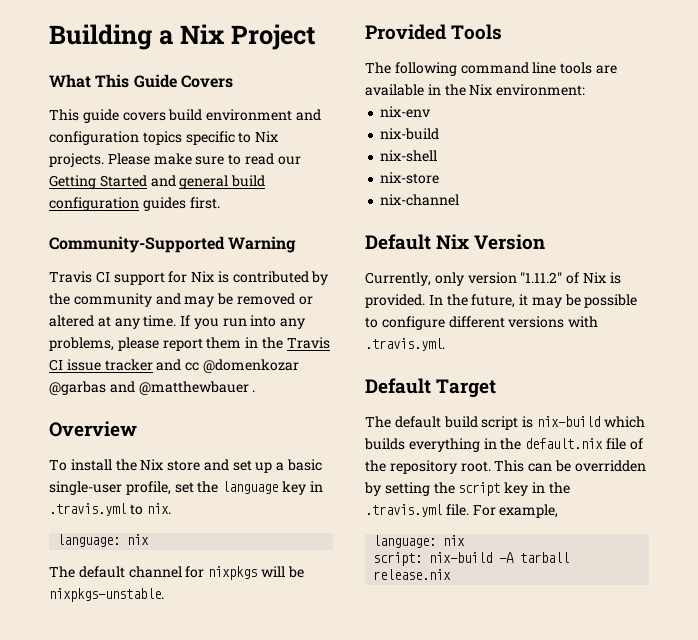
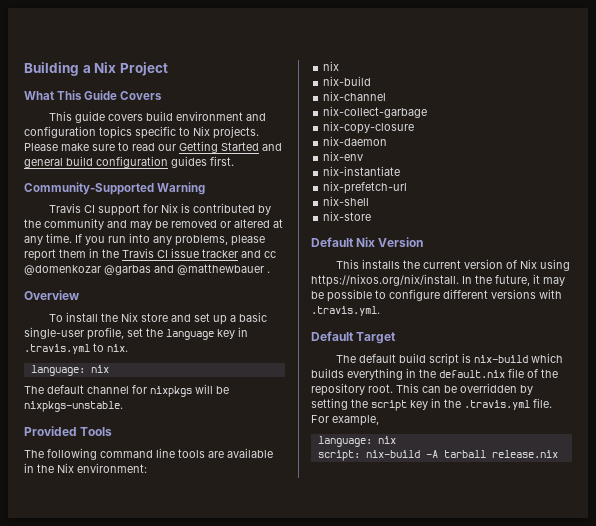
(586, 90) none -> [323,61,340,71] [323,76,372,86] [323,91,387,101] [323,106,428,118] [323,121,415,134] [323,136,388,146] // nix // nix-build // nix-channel // nix-collect-garbage // nix-copy-closure // nix-daemon
[380,128,440,140] nix-build -> [323,166,401,176] [323,181,408,194] nix-instantiate // nix-prefetch-url
[380,194,460,206] // nix-channel -> (372, 216) none
[365,272,621,286] [365,294,425,308] Currently, only version "1.11.2" of Nix is provided. -> [336,259,571,271] [311,274,459,287] This installs the current version of Nix using https://nixos.org/nix/install.

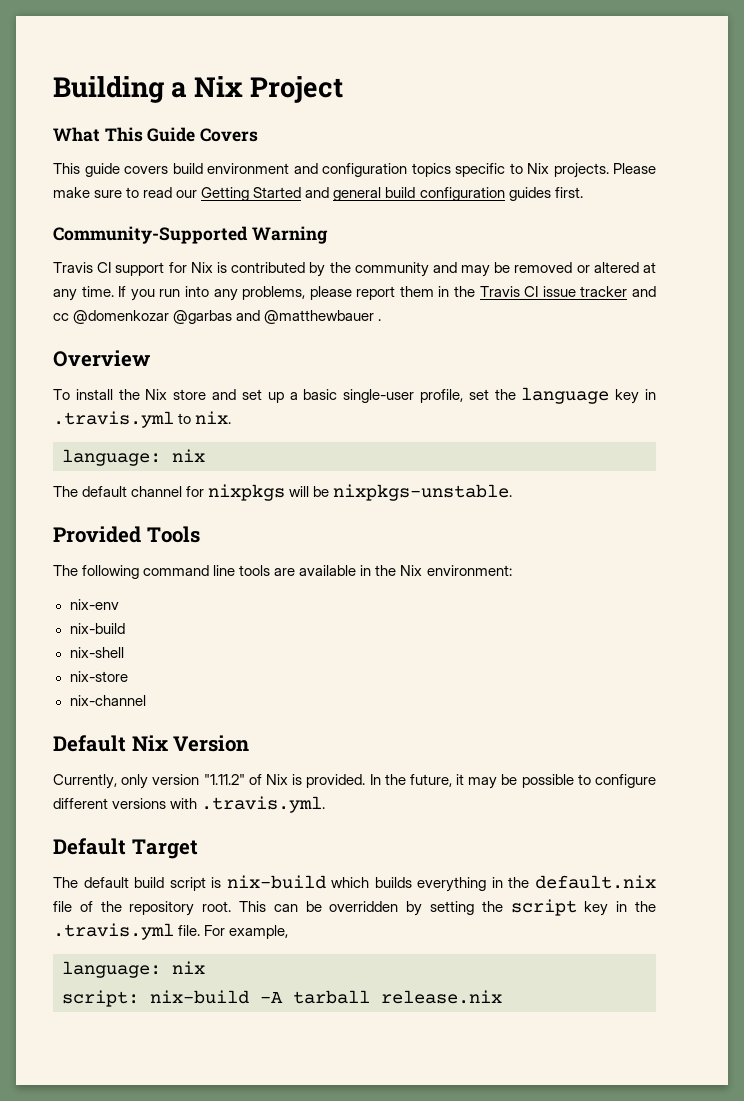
[323,61,340,71] [323,76,372,86] [323,91,387,101] [323,106,428,118] [323,121,415,134] [323,136,388,146] [323,151,364,161] [323,166,401,176] [323,181,408,194] nix // nix-build // nix-channel // nix-collect-garbage // nix-copy-closure // nix-daemon // nix-env // nix-instantiate // nix-prefetch-url -> [69,599,119,610] [69,623,125,634] nix-env // nix-build
(372, 216) none -> [69,695,146,706] // nix-channel
[336,259,571,271] [311,274,459,287] This installs the current version of Nix using https://nixos.org/nix/install. -> [53,774,366,789] Currently, only version "1.11.2" of Nix is provided.

